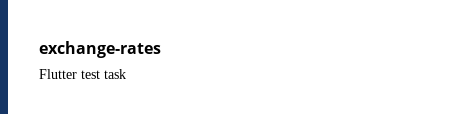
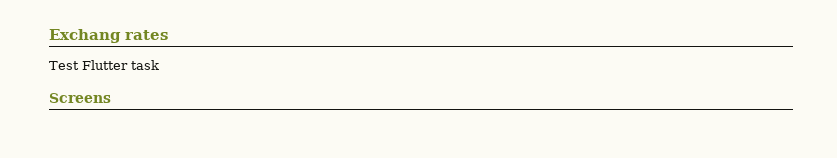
[39,41,161,58] [39,69,100,79] exchange-rates // Flutter test -> [49,29,168,43] [49,60,128,70] Exchang rates // Test Flutter
(126, 74) none -> [49,93,111,103] // Screens

